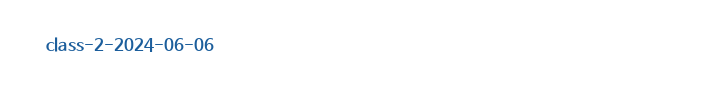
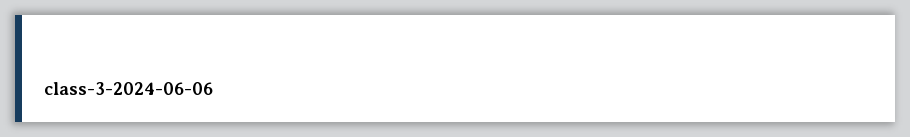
[46,37,214,52] class-2-2024-06-06 -> [44,82,213,95] class-3-2024-06-06

